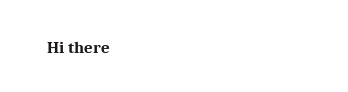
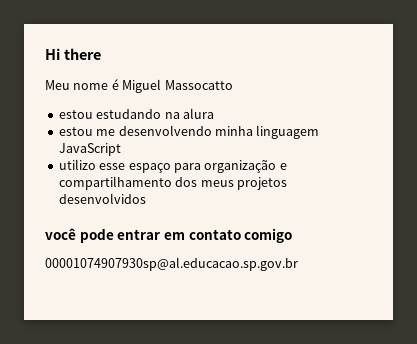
(111, 47) none -> [45,79,233,93] [58,108,214,119] [58,125,320,139] [58,143,121,156] [58,159,287,173] [58,176,287,190] [58,193,146,204] [45,228,293,243] [45,257,298,271] // Meu nome é Miguel Massocatto // estou estudando na alura // estou me desenvolvendo minha linguagem JavaScript // utilizo esse espaço para organização e compartilhamento dos meus projetos desenvolvidos // você pode entrar em contato comigo // 00001074907930sp@al.educacao.sp.gov.br

